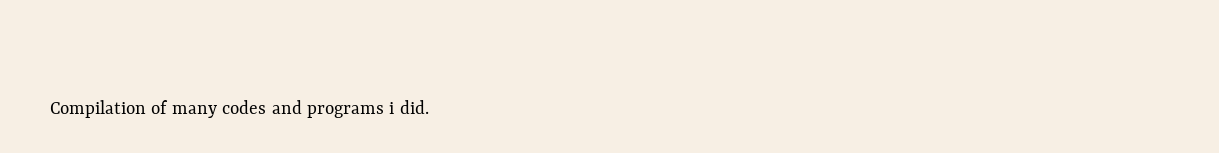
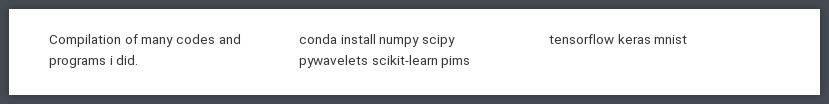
(429, 107) none -> [299,34,455,47] [299,55,471,68] [549,34,688,44] // conda install numpy scipy pywavelets scikit-learn pims tensorflow keras mnist

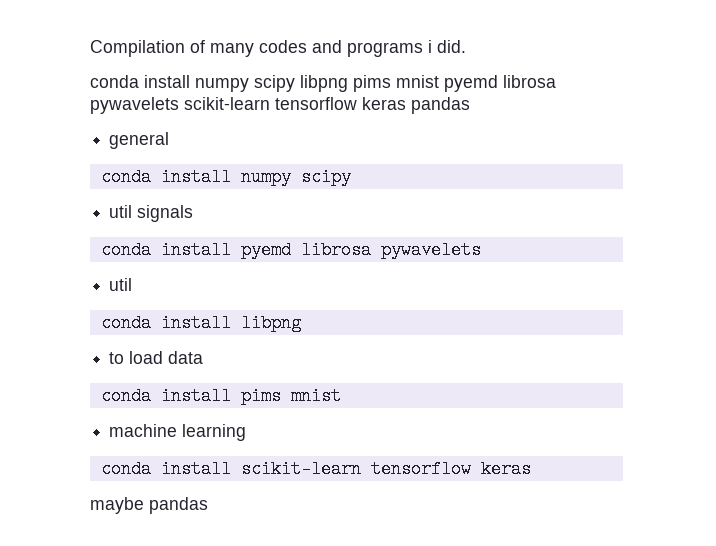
(455, 41) none -> [300,75,556,92] libpng pims mnist pyemd librosa
[441,56,471,68] [549,34,688,44] pims tensorflow keras mnist -> [275,97,470,114] [109,132,170,149] [100,168,351,186] [109,205,194,222] [100,241,481,259] [109,278,133,291] [100,314,301,332] [109,351,204,364] [100,387,341,405] [109,424,247,441] [100,460,531,478] [90,497,208,514] tensorflow keras pandas // general // conda install numpy scipy // util signals // conda install pyemd librosa pywavelets // util // conda install libpng // to load data // conda install pims mnist // machine learning // conda install scikit-learn tensorflow keras // maybe pandas

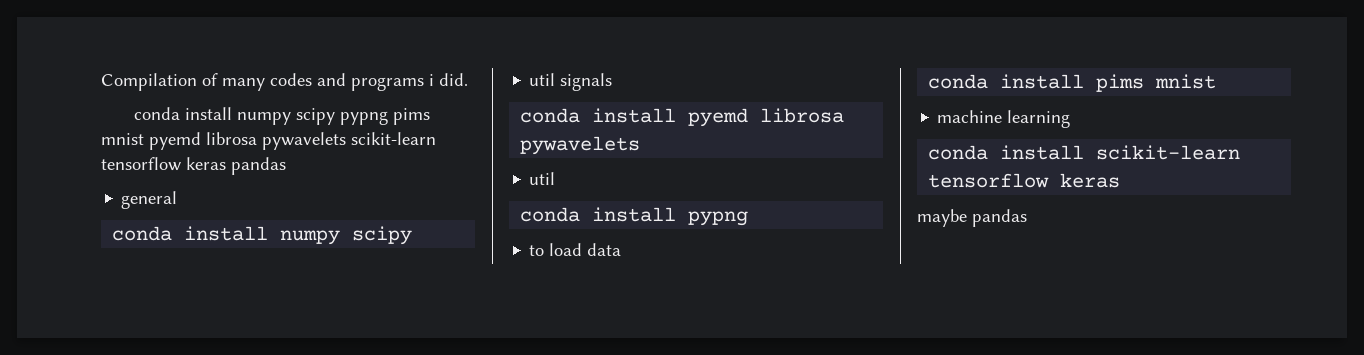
[300,75,348,92] libpng -> [340,111,389,125] pypng
[240,314,301,332] libpng -> [688,211,749,226] pypng

